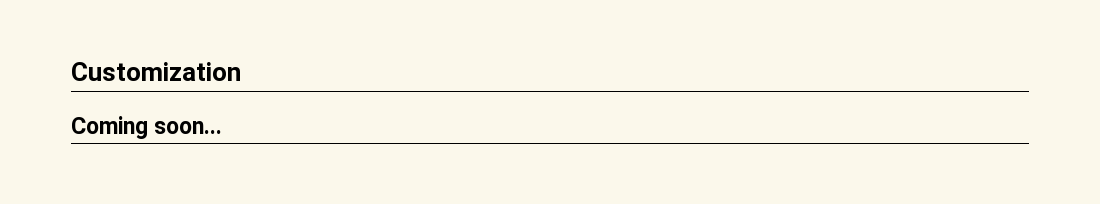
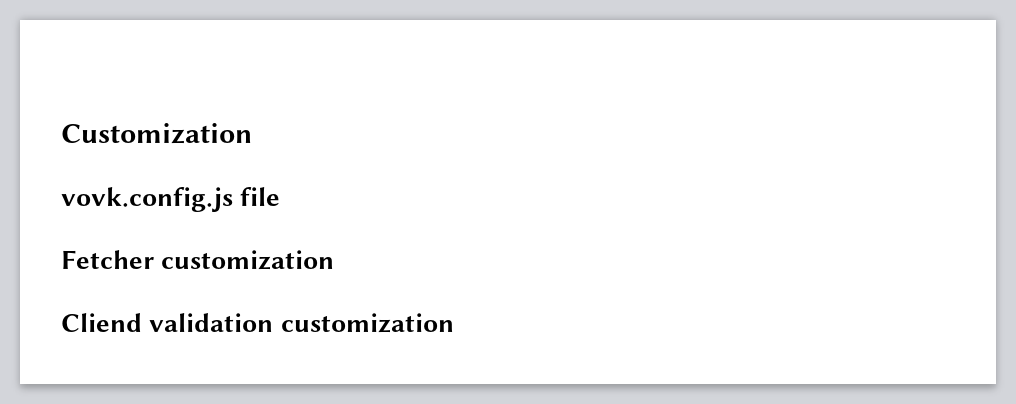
[71,116,223,139] Coming soon... -> [61,187,281,212] [61,250,335,270] [61,313,454,333] vovk.config.js file // Fetcher customization // Cliend validation customization

